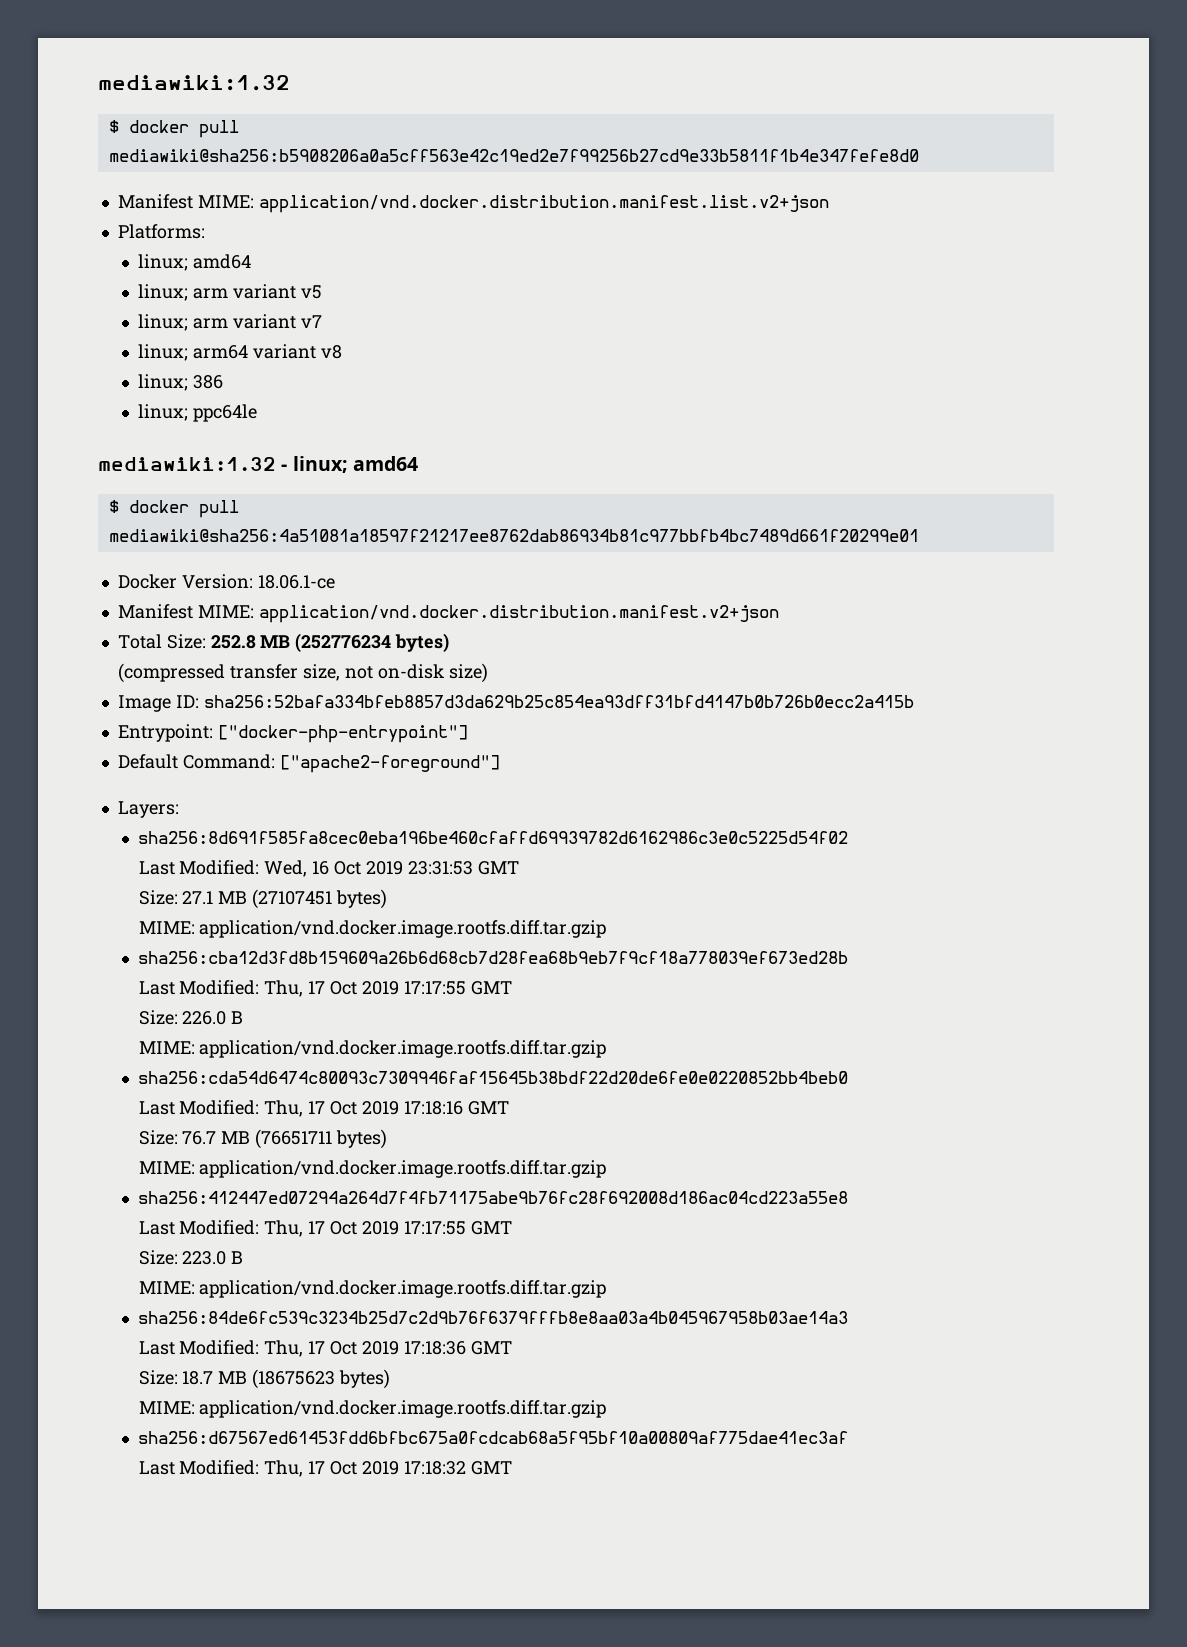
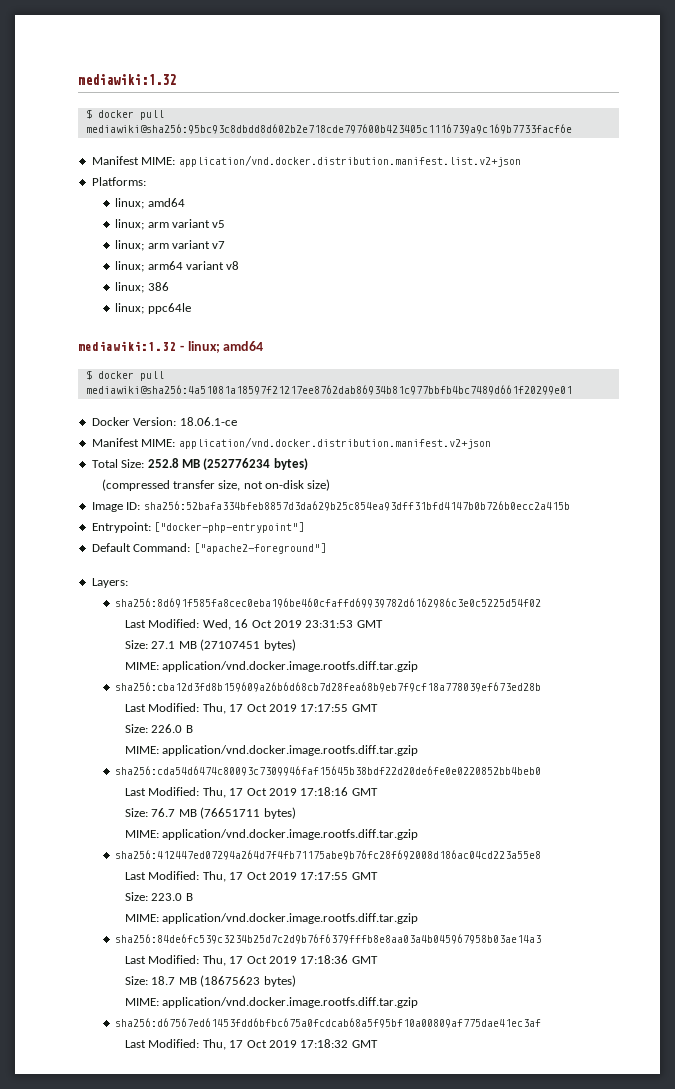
[108,149,919,162] mediawiki@sha256:b5908206a0a5cff563e42c19ed2e7f99256b27cd9e33b5811f1b4e347fefe8d0 -> [85,124,572,134] mediawiki@sha256:95bc93c8dbdd8d602b2e718cde797600b423405c1116739a9c169b7733facf6e

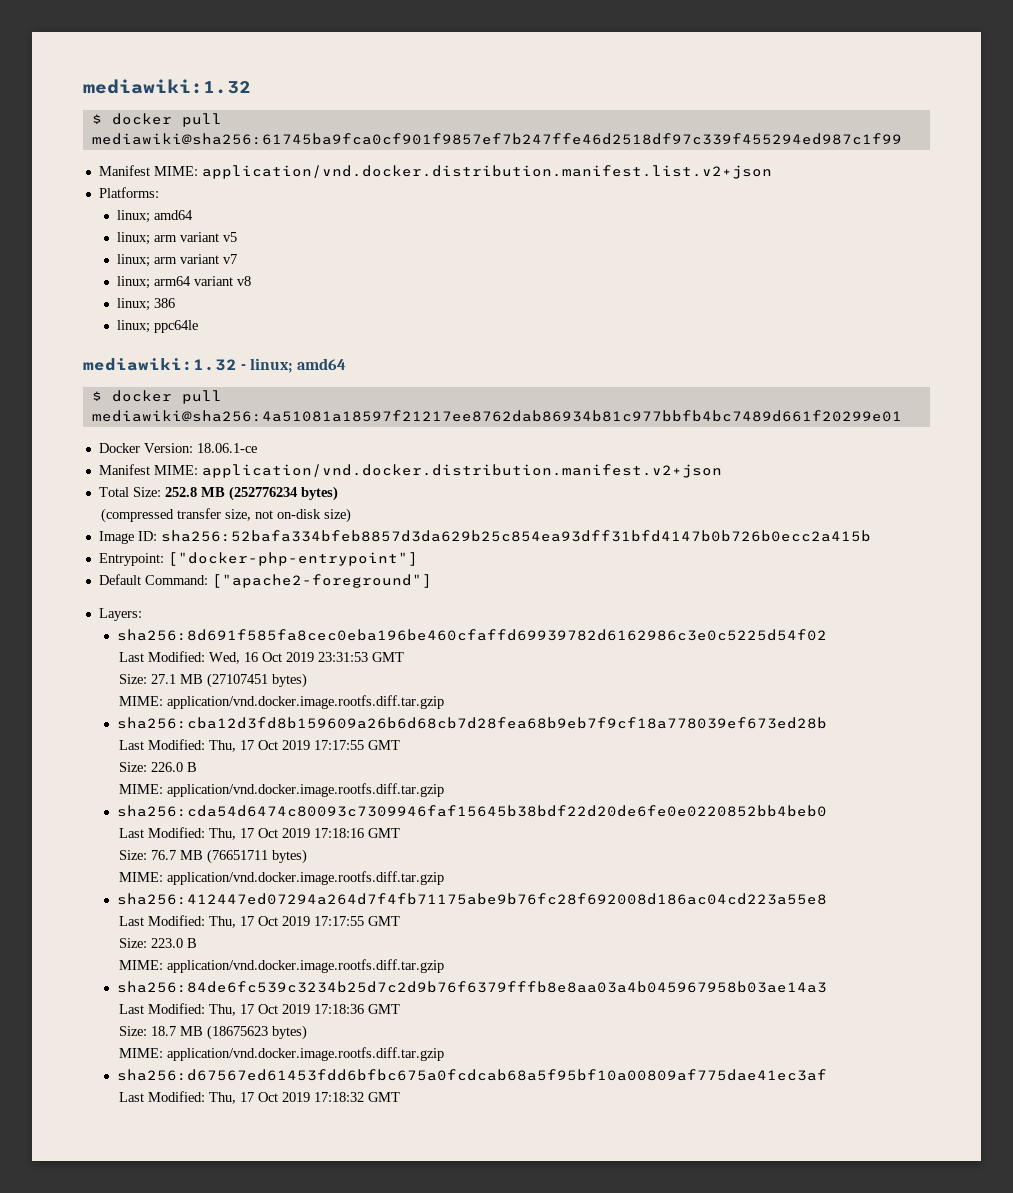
[85,124,572,134] mediawiki@sha256:95bc93c8dbdd8d602b2e718cde797600b423405c1116739a9c169b7733facf6e -> [91,133,902,145] mediawiki@sha256:61745ba9fca0cf901f9857ef7b247ffe46d2518df97c339f455294ed987c1f99

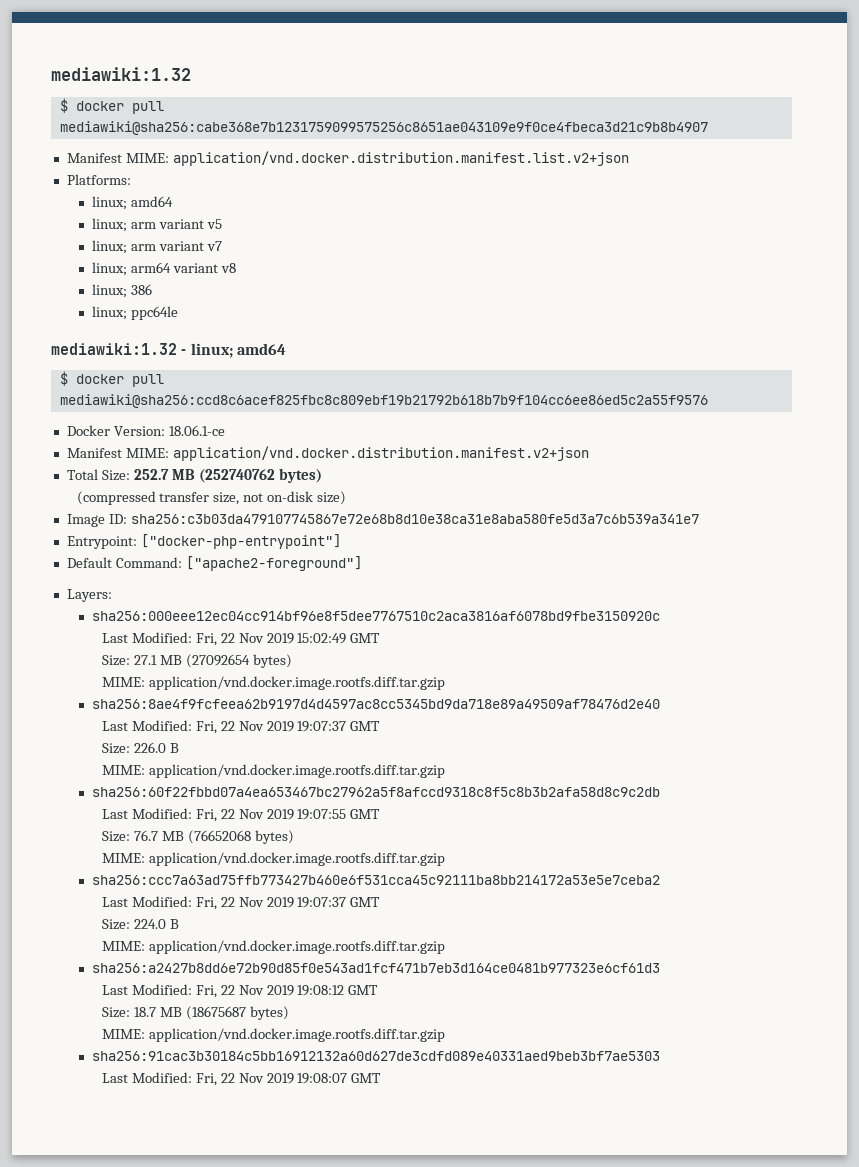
[91,133,902,145] mediawiki@sha256:61745ba9fca0cf901f9857ef7b247ffe46d2518df97c339f455294ed987c1f99 -> [59,121,708,135] mediawiki@sha256:cabe368e7b1231759099575256c8651ae043109e9f0ce4fbeca3d21c9b8b4907
[91,410,902,422] mediawiki@sha256:4a51081a18597f21217ee8762dab86934b81c977bbfb4bc7489d661f20299e01 -> [59,394,708,408] mediawiki@sha256:ccd8c6acef825fbc8c809ebf19b21792b618b7b9f104cc6ee86ed5c2a55f9576
[164,486,297,501] 252.8 MB (252776234 -> [133,469,275,483] 252.7 MB (252740762
[160,530,871,542] sha256:52bafa334bfeb8857d3da629b25c854ea93dff31bfd4147b0b726b0ecc2a415b -> [130,514,699,524] sha256:c3b03da479107745867e72e68b8d10e38ca31e8aba580fe5d3a7c6b539a341e7
[116,629,827,641] [118,651,368,664] sha256:8d691f585fa8cec0eba196be460cfaffd69939782d6162986c3e0c5225d54f02 // Last Modified: Wed, 16 Oct 2019 23:31:53 -> [92,611,661,621] [101,632,347,646] sha256:000eee12ec04cc914bf96e8f5dee7767510c2aca3816af6078bd9fbe3150920c // Last Modified: Fri, 22 Nov 2019 15:02:49
[206,673,307,688] [118,695,444,709] [116,717,827,729] [118,739,364,752] (27107451 bytes) // MIME: application/vnd.docker.image.rootfs.diff.tar.gzip // sha256:cba12d3fd8b159609a26b6d68cb7d28fea68b9eb7f9cf18a778039ef673ed28b // Last Modified: Thu, 17 Oct 2019 17:17:55 -> [185,654,292,668] [101,676,445,690] [92,699,661,709] [101,720,347,734] (27092654 bytes) // MIME: application/vnd.docker.image.rootfs.diff.tar.gzip // sha256:8ae4f9fcfeea62b9197d4d4597ac8cc5345bd9da718e89a49509af78476d2e40 // Last Modified: Fri, 22 Nov 2019 19:07:37
[116,805,827,817] [118,827,364,840] sha256:cda54d6474c80093c7309946faf15645b38bdf22d20de6fe0e0220852bb4beb0 // Last Modified: Thu, 17 Oct 2019 17:18:16 -> [92,787,661,797] [101,808,347,822] sha256:60f22fbbd07a4ea653467bc27962a5f8afccd9318c8f5c8b3b2afa58d8c9c2db // Last Modified: Fri, 22 Nov 2019 19:07:55
[206,849,307,864] [118,871,444,885] [116,893,827,905] [118,915,400,928] [118,938,197,948] [118,959,444,973] [116,981,827,993] [118,1003,364,1016] (76651711 bytes) // MIME: application/vnd.docker.image.rootfs.diff.tar.gzip // sha256:412447ed07294a264d7f4fb71175abe9b76fc28f692008d186ac04cd223a55e8 // Last Modified: Thu, 17 Oct 2019 17:17:55 GMT // Size: 223.0 B // MIME: application/vnd.docker.image.rootfs.diff.tar.gzip // sha256:84de6fc539c3234b25d7c2d9b76f6379fffb8e8aa03a4b045967958b03ae14a3 // Last Modified: Thu, 17 Oct 2019 17:18:36 -> [187,830,294,844] [101,852,445,866] [92,875,661,885] [101,896,381,910] [101,919,179,930] [101,940,445,954] [92,963,661,973] [101,984,345,998] (76652068 bytes) // MIME: application/vnd.docker.image.rootfs.diff.tar.gzip // sha256:ccc7a63ad75ffb773427b460e6f531cca45c92111ba8bb214172a53e5e7ceba2 // Last Modified: Fri, 22 Nov 2019 19:07:37 GMT // Size: 224.0 B // MIME: application/vnd.docker.image.rootfs.diff.tar.gzip // sha256:a2427b8dd6e72b90d85f0e543ad1fcf471b7eb3d164ce0481b977323e6cf61d3 // Last Modified: Fri, 22 Nov 2019 19:08:12
[206,1025,307,1040] [118,1047,444,1061] [116,1069,827,1081] [118,1091,364,1104] (18675623 bytes) // MIME: application/vnd.docker.image.rootfs.diff.tar.gzip // sha256:d67567ed61453fdd6bfbc675a0fcdcab68a5f95bf10a00809af775dae41ec3af // Last Modified: Thu, 17 Oct 2019 17:18:32 -> [185,1006,289,1020] [101,1028,445,1042] [92,1051,661,1061] [101,1072,348,1086] (18675687 bytes) // MIME: application/vnd.docker.image.rootfs.diff.tar.gzip // sha256:91cac3b30184c5bb16912132a60d627de3cdfd089e40331aed9beb3bf7ae5303 // Last Modified: Fri, 22 Nov 2019 19:08:07

